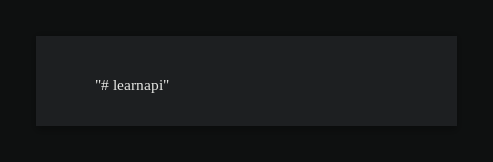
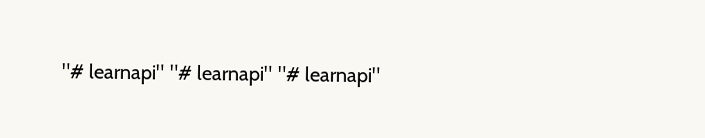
[95,80,170,93] "# learnapi" -> [61,63,381,88] "# learnapi" "# learnapi" "# learnapi"

